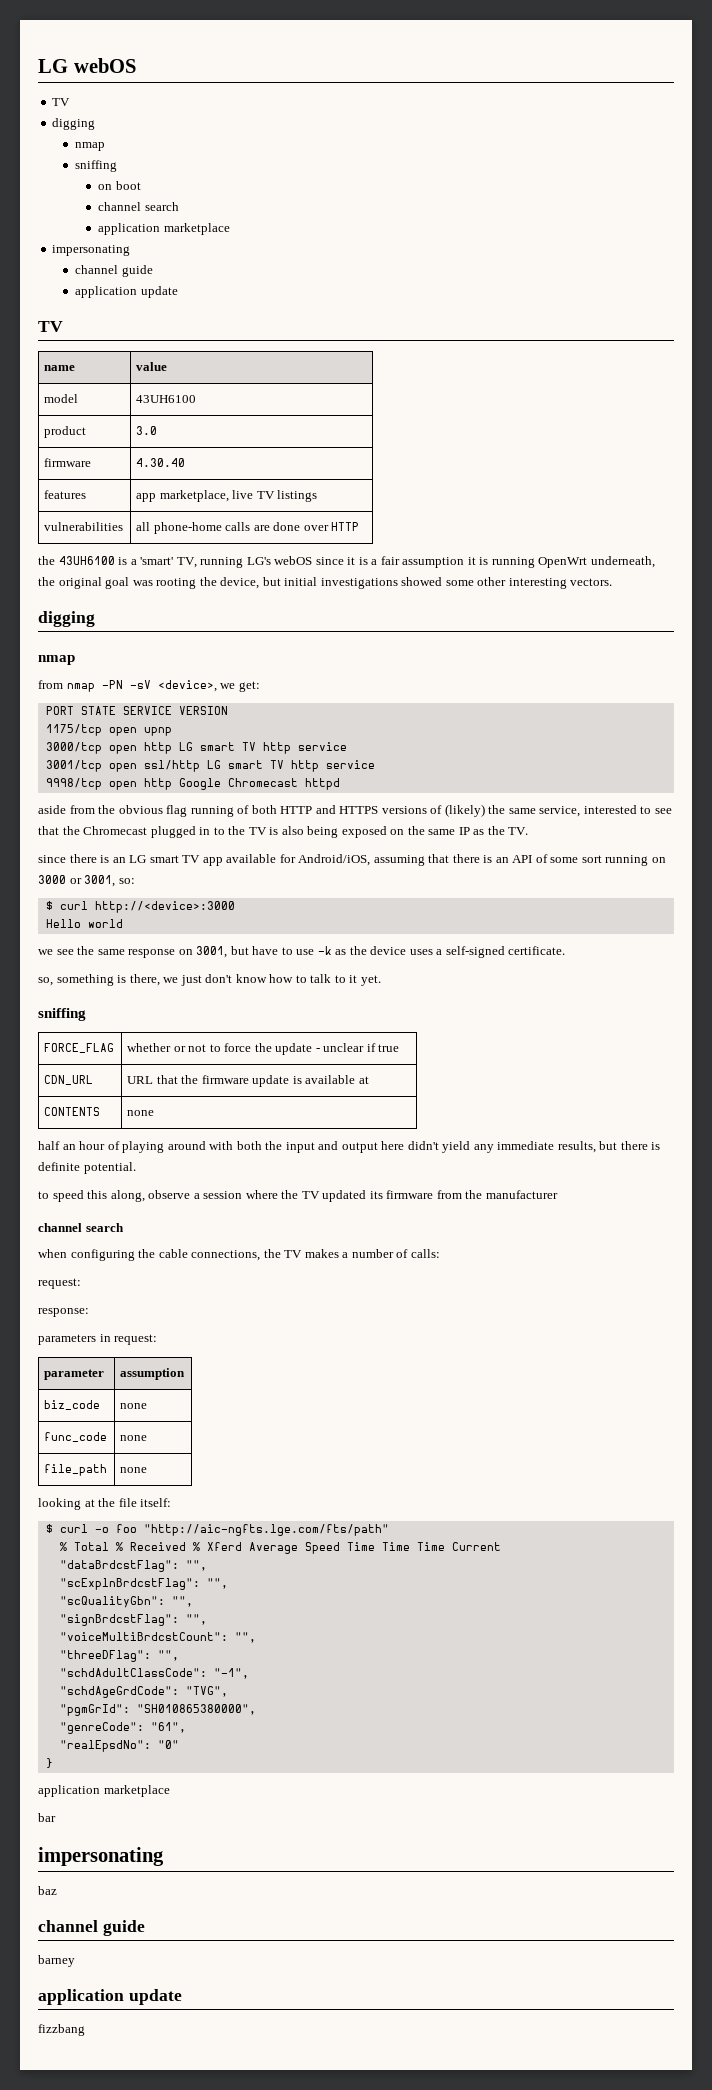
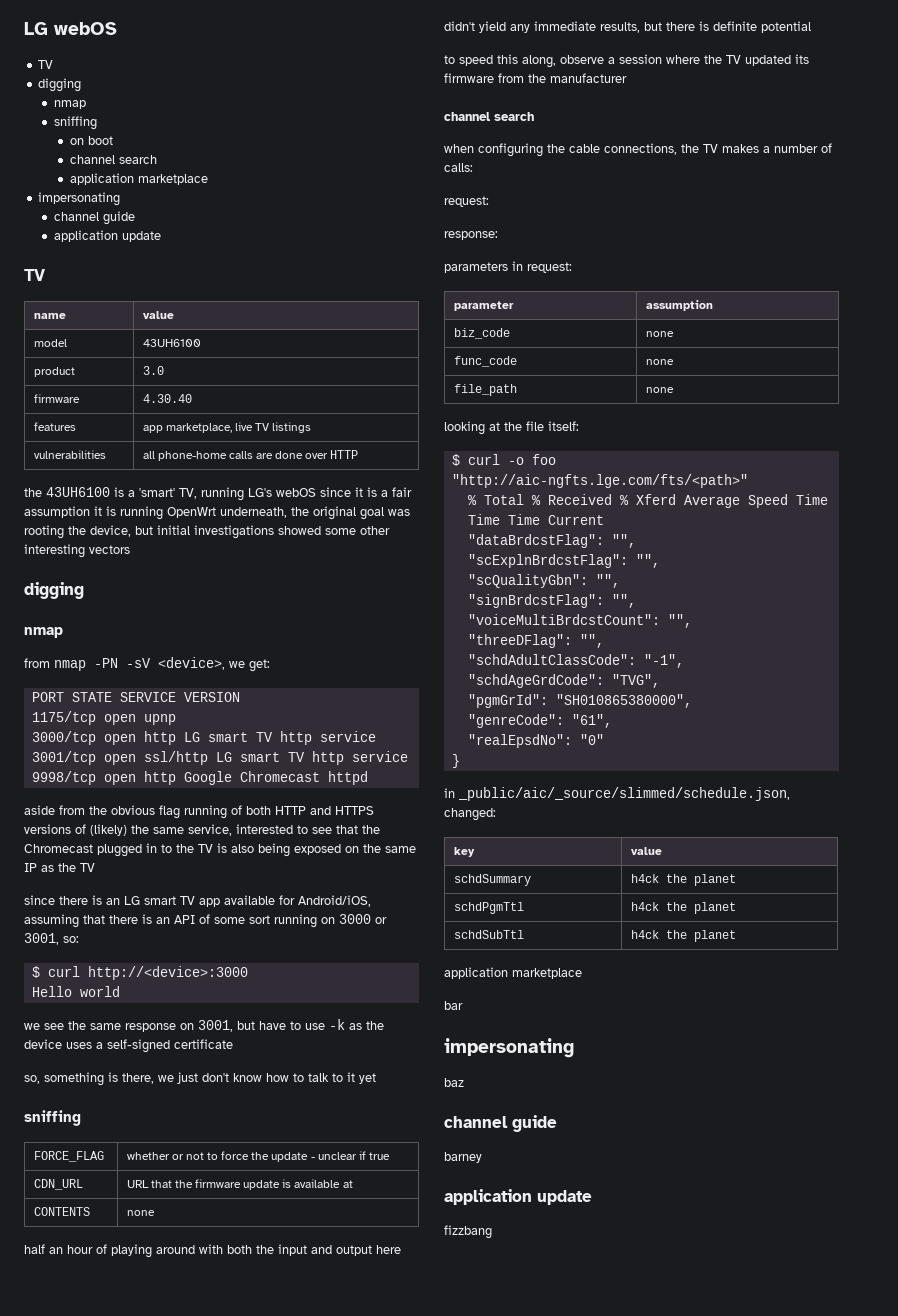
[570,578,613,586] vectors. -> [89,545,130,554] vectors
[508,827,529,835] TV. -> [80,863,95,872] TV
[508,946,566,955] certificate. -> [174,1039,233,1049] certificate
[360,975,381,986] yet. -> [359,1073,376,1084] yet
[83,1162,136,1174] potential. -> [761,21,811,33] potential
[143,1524,389,1536] "http://aic-ngfts.lge.com/fts/path" -> [451,474,748,488] "http://aic-ngfts.lge.com/fts/<path>"
(53, 1763) none -> [444,787,790,801] [444,808,496,821] [453,847,475,857] [630,847,662,855] [453,874,531,886] [630,874,736,886] [453,902,524,914] [630,902,736,914] [453,930,524,939] [630,930,736,942] // in _public/aic/_source/slimmed/schedule.json, changed: // key | value // schdSummary | h4ck the planet // schdPgmTtl | h4ck the planet // schdSubTtl | h4ck the planet

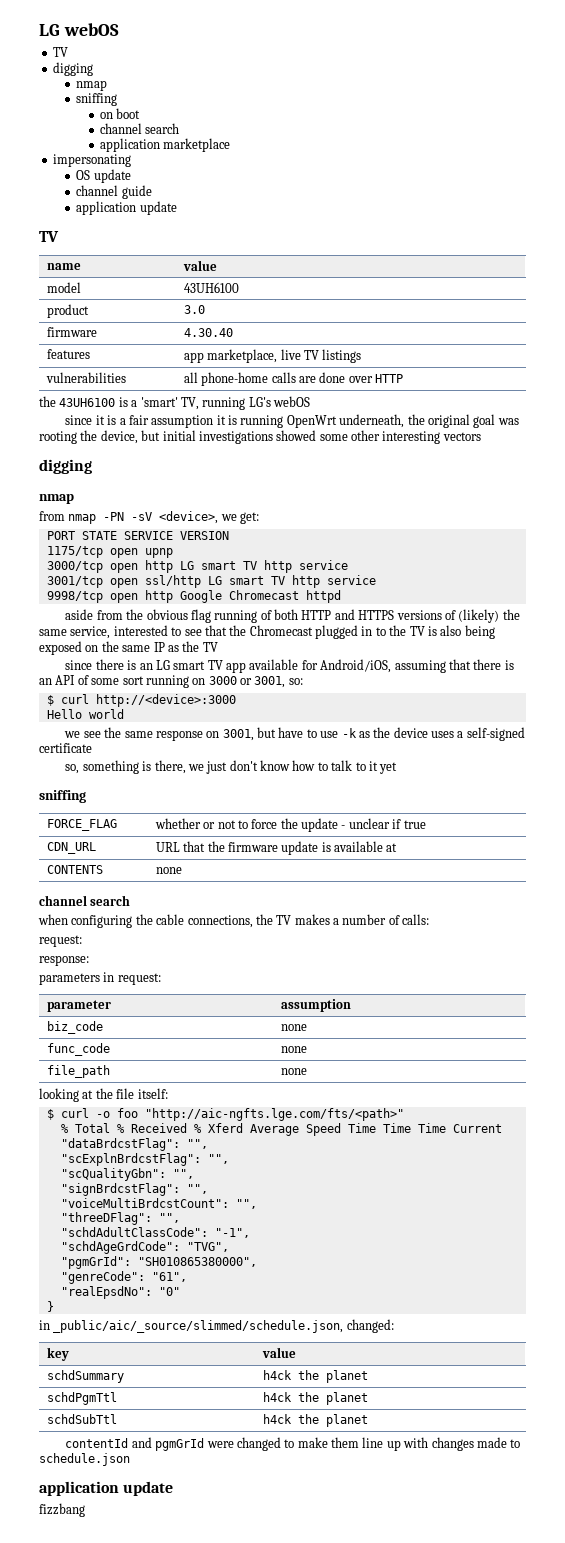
(121, 199) none -> [76,169,131,183] // OS update
(316, 492) none -> (310, 401) //
[24,1244,401,1258] [444,21,811,33] [444,54,809,68] [444,73,627,83] // half an hour of playing around with both the input and output here didn't yield any immediate results, but there is definite potential // to speed this along, observe a session where the TV updated its firmware from the manufacturer -> (182, 870) none
[444,967,582,979] [444,1001,463,1010] [444,1038,574,1058] [444,1078,464,1087] [444,1115,557,1132] [444,1152,482,1163] application marketplace // bar // impersonating // baz // channel guide // barney -> [65,1437,521,1451] [39,1453,130,1466] contentId and pgmGrId were changed to make them line up with changes made to schedule.json

